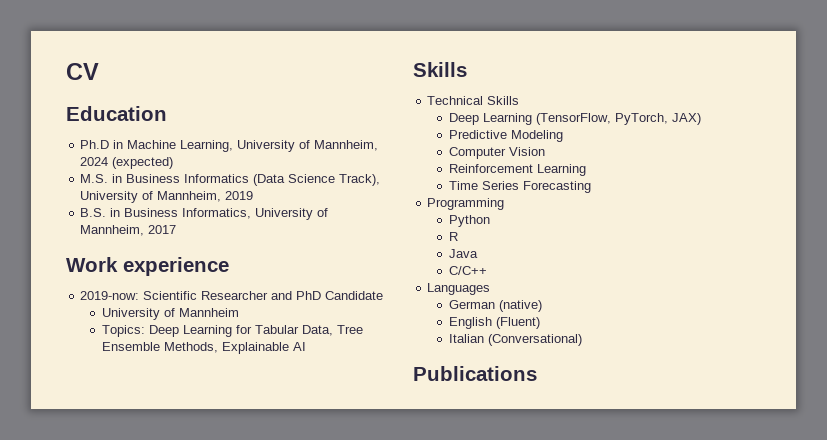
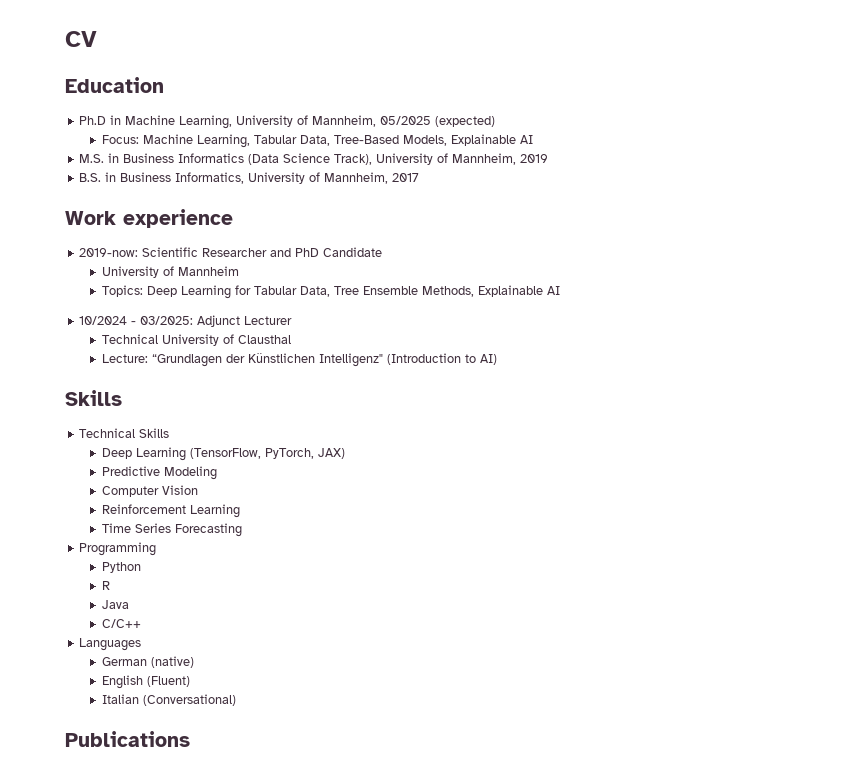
[80,157,109,166] 2024 -> [380,116,432,125] 05/2025
(174, 163) none -> [101,134,533,148] // Focus: Machine Learning, Tabular Data, Tree-Based Models, Explainable AI
(307, 346) none -> [79,315,293,327] [101,334,291,346] [101,353,497,367] // 10/2024 - 03/2025: Adjunct Lecturer // Technical University of Clausthal // Lecture: “Grundlagen der Künstlichen Intelligenz" (Introduction to AI)

